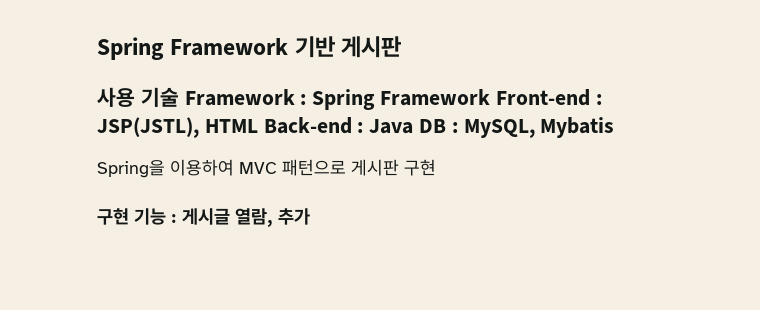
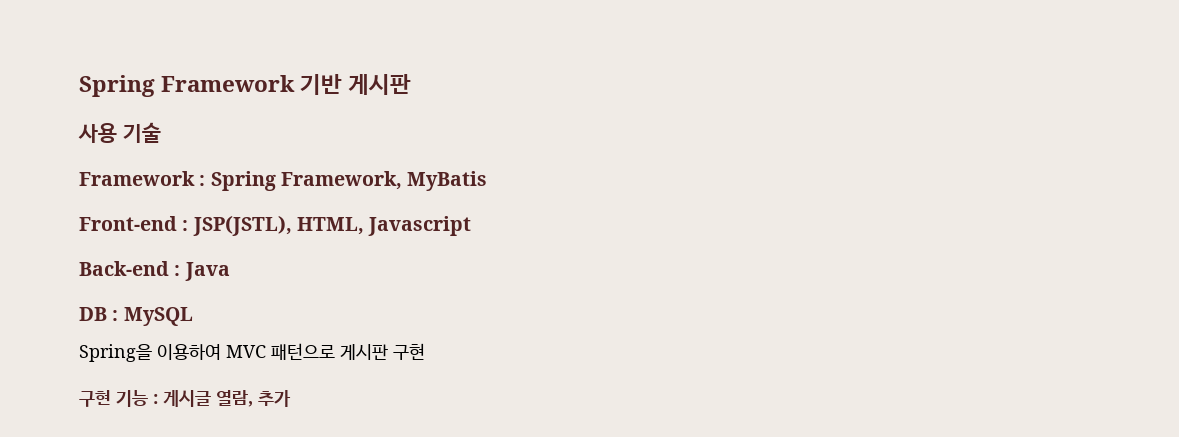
(179, 97) none -> (161, 132) //
[380,89,491,106] Framework -> [280,171,488,191] Framework, MyBatis //
[204,119,258,133] HTML -> [296,216,472,236] HTML, Javascript //
(414, 126) none -> (230, 271) //
[463,117,615,138] MySQL, Mybatis -> [123,307,193,326] MySQL

